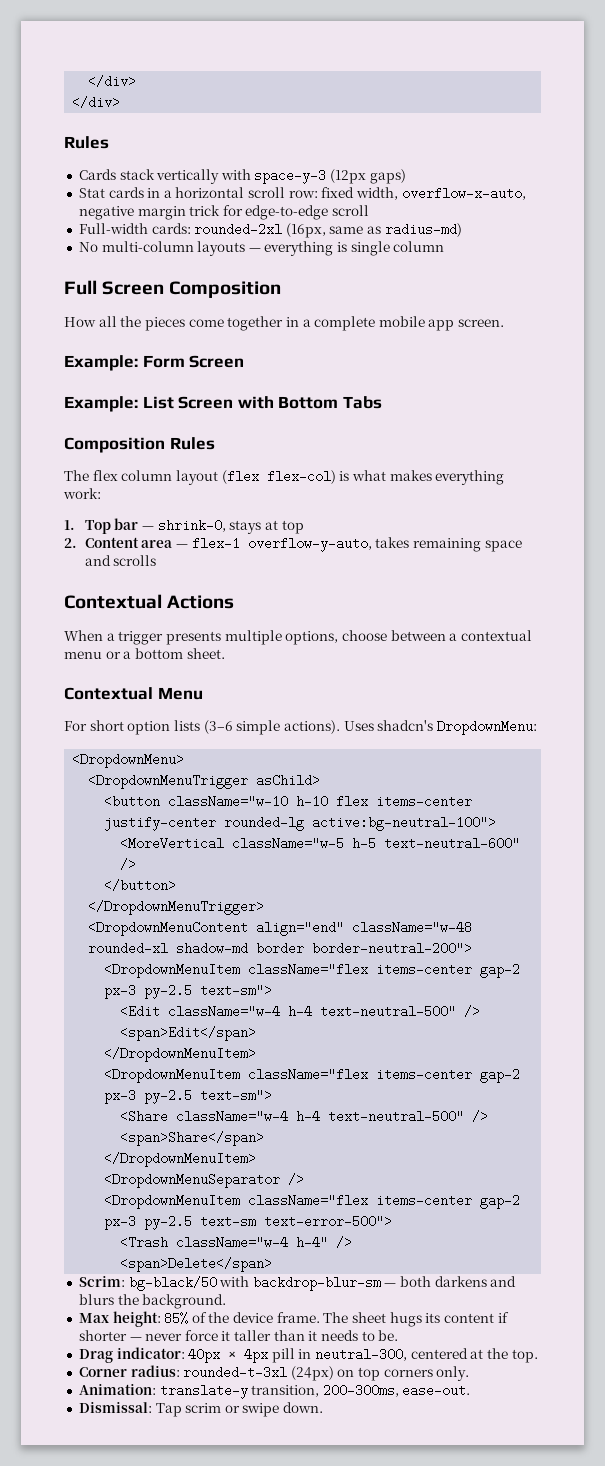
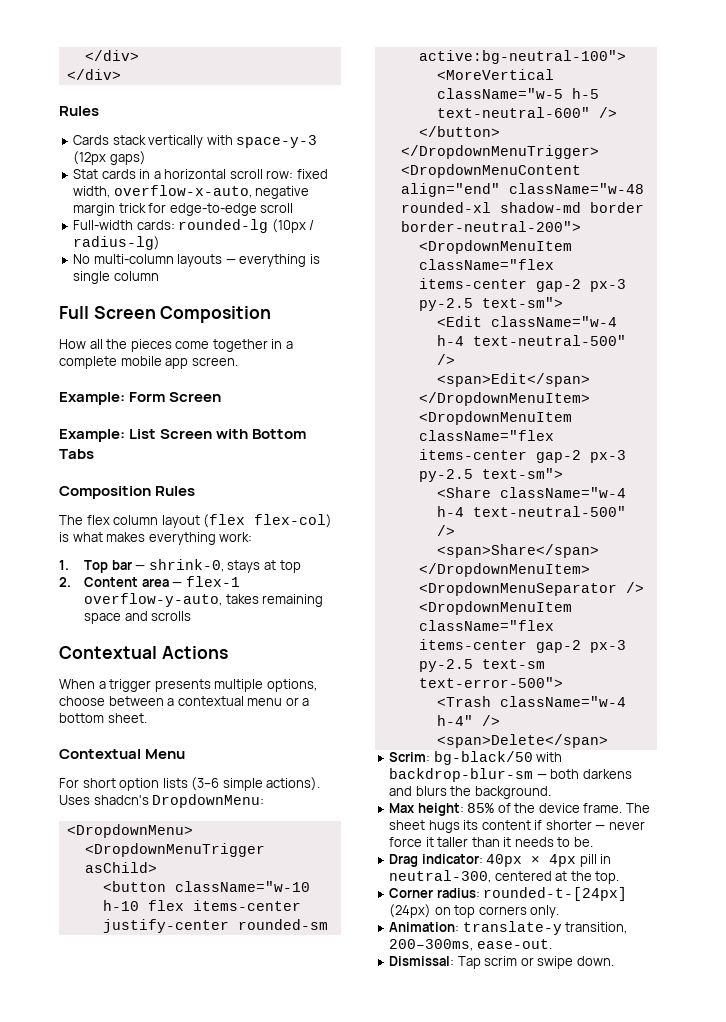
[194,223,462,238] rounded-2xl (16px, same as radius-md) -> [178,219,315,233] [73,236,161,250] rounded-lg (10px / radius-lg)
[224,816,305,831] rounded-lg -> [237,919,328,930] rounded-sm
[183,1366,288,1379] rounded-t-3xl -> [483,887,628,901] rounded-t-[24px]

